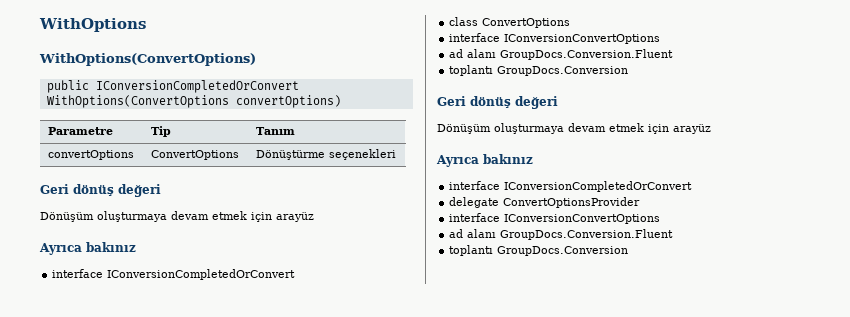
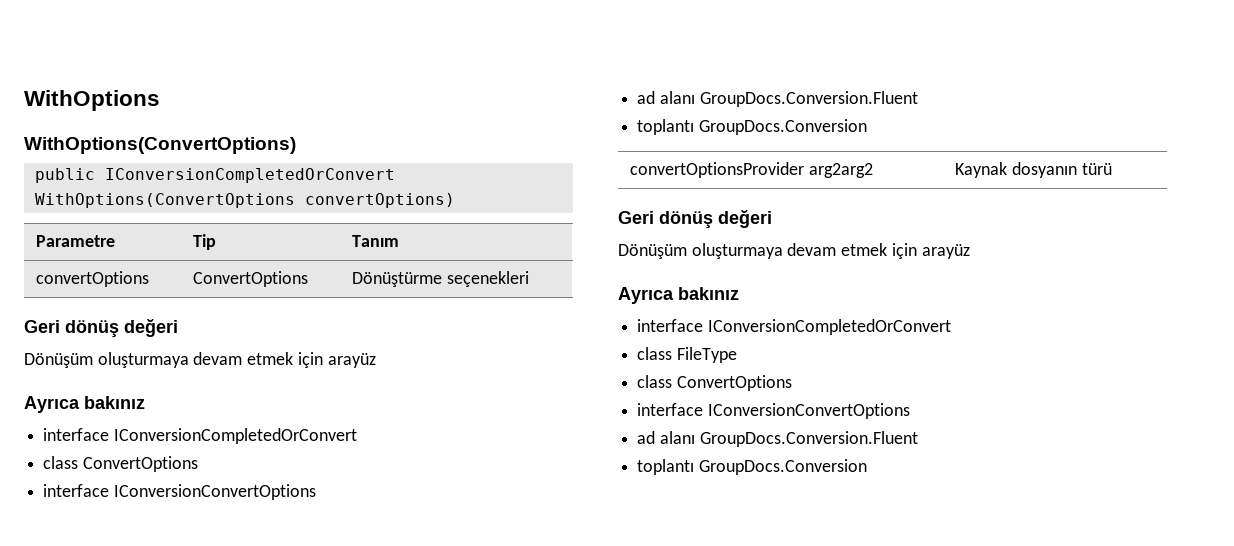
(629, 71) none -> [630,162,874,178] [955,162,1112,178] // convertOptionsProvider arg2arg2 | Kaynak dosyanın türü
[449,197,641,208] delegate ConvertOptionsProvider -> [637,347,737,363] [637,375,792,391] class FileType // class ConvertOptions

